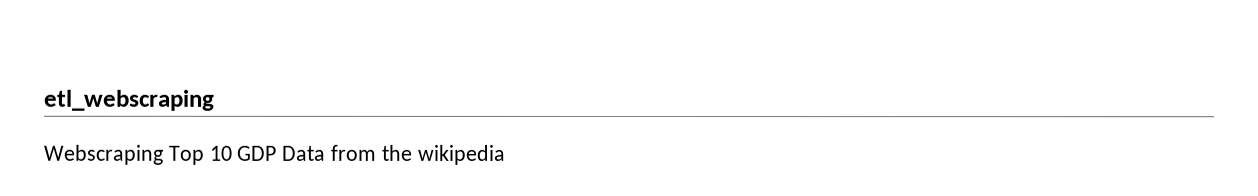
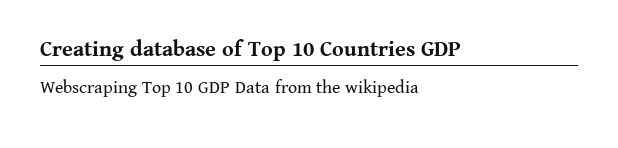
[43,89,215,111] etl_webscraping -> [40,39,461,61] Creating database of Top 10 Countries GDP

